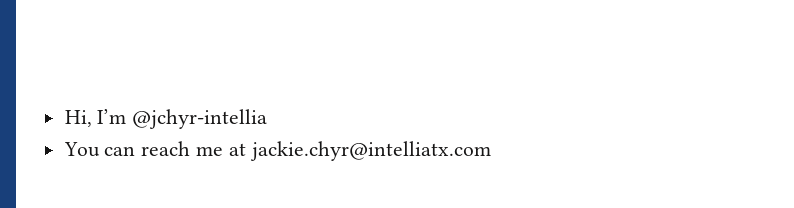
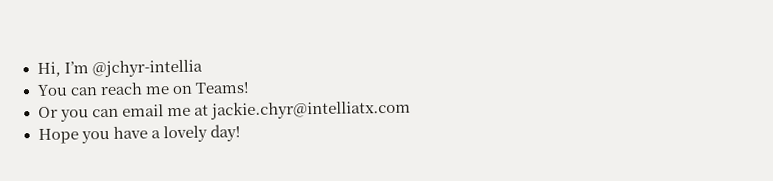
[228,141,491,161] at jackie.chyr@intelliatx.com -> [171,81,250,95] [37,99,411,122] [37,124,241,144] on Teams! // Or you can email me at jackie.chyr@intelliatx.com // Hope you have a lovely day!

